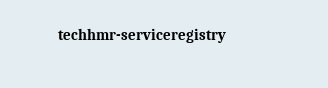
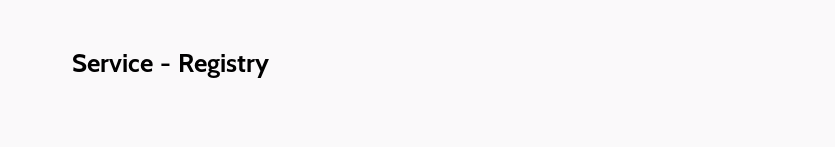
[58,28,226,43] techhmr-serviceregistry -> [72,54,270,78] Service - Registry

